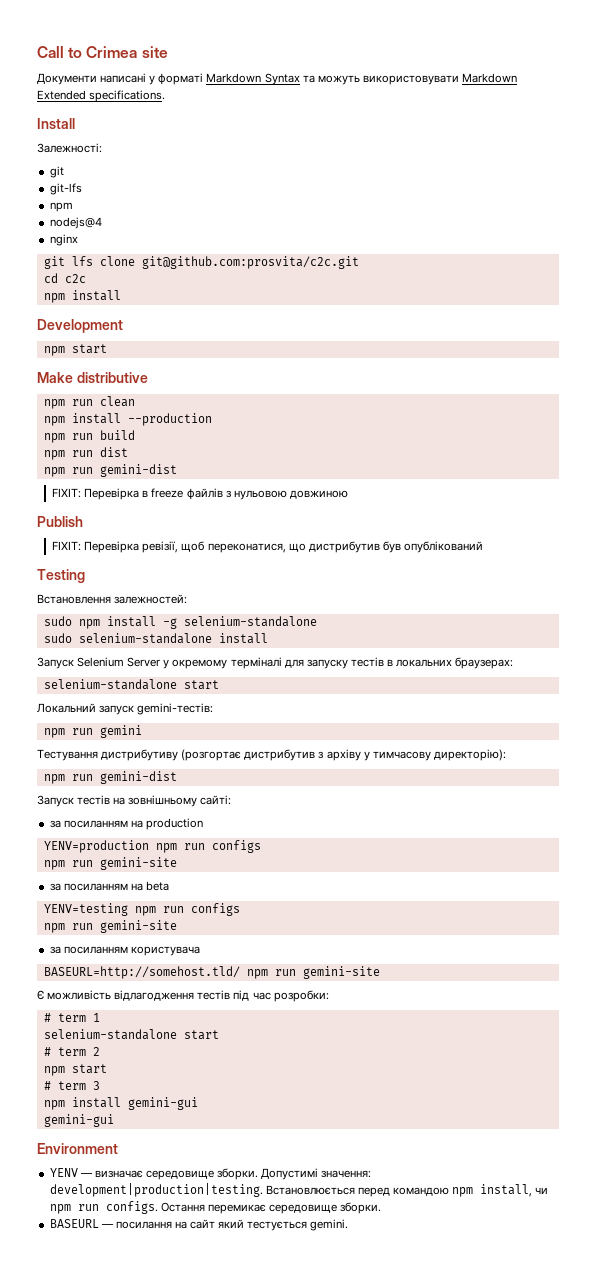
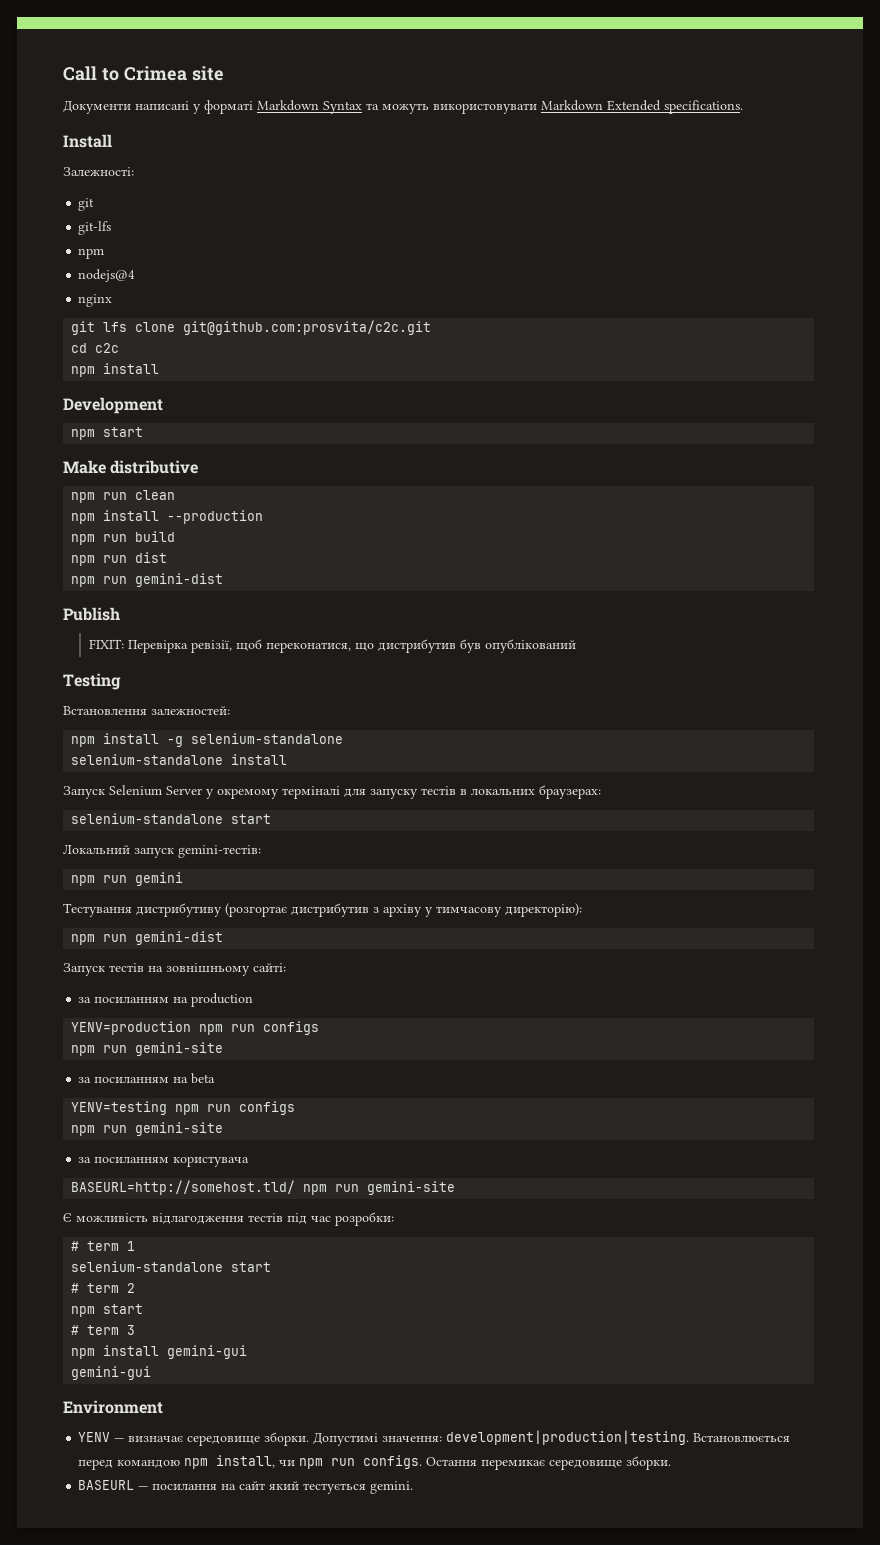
[52,488,348,500] // FIXIT: Перевірка в freeze файлів з нульовою довжиною -> (224, 580) none
[43,616,72,626] sudo -> (230, 710) none
[43,633,72,643] sudo -> (344, 738) none

